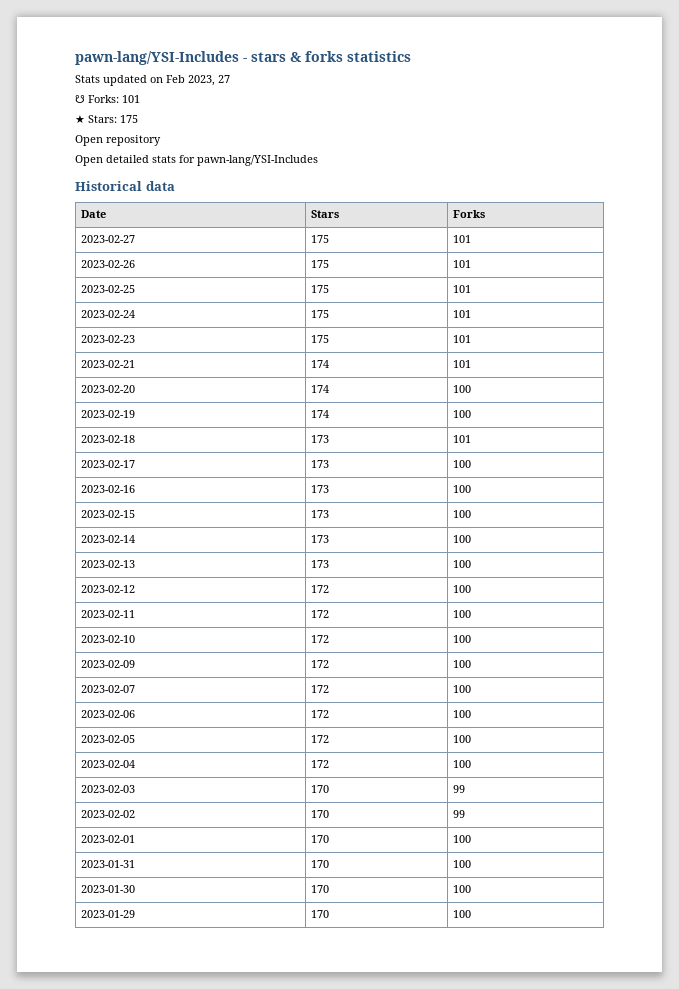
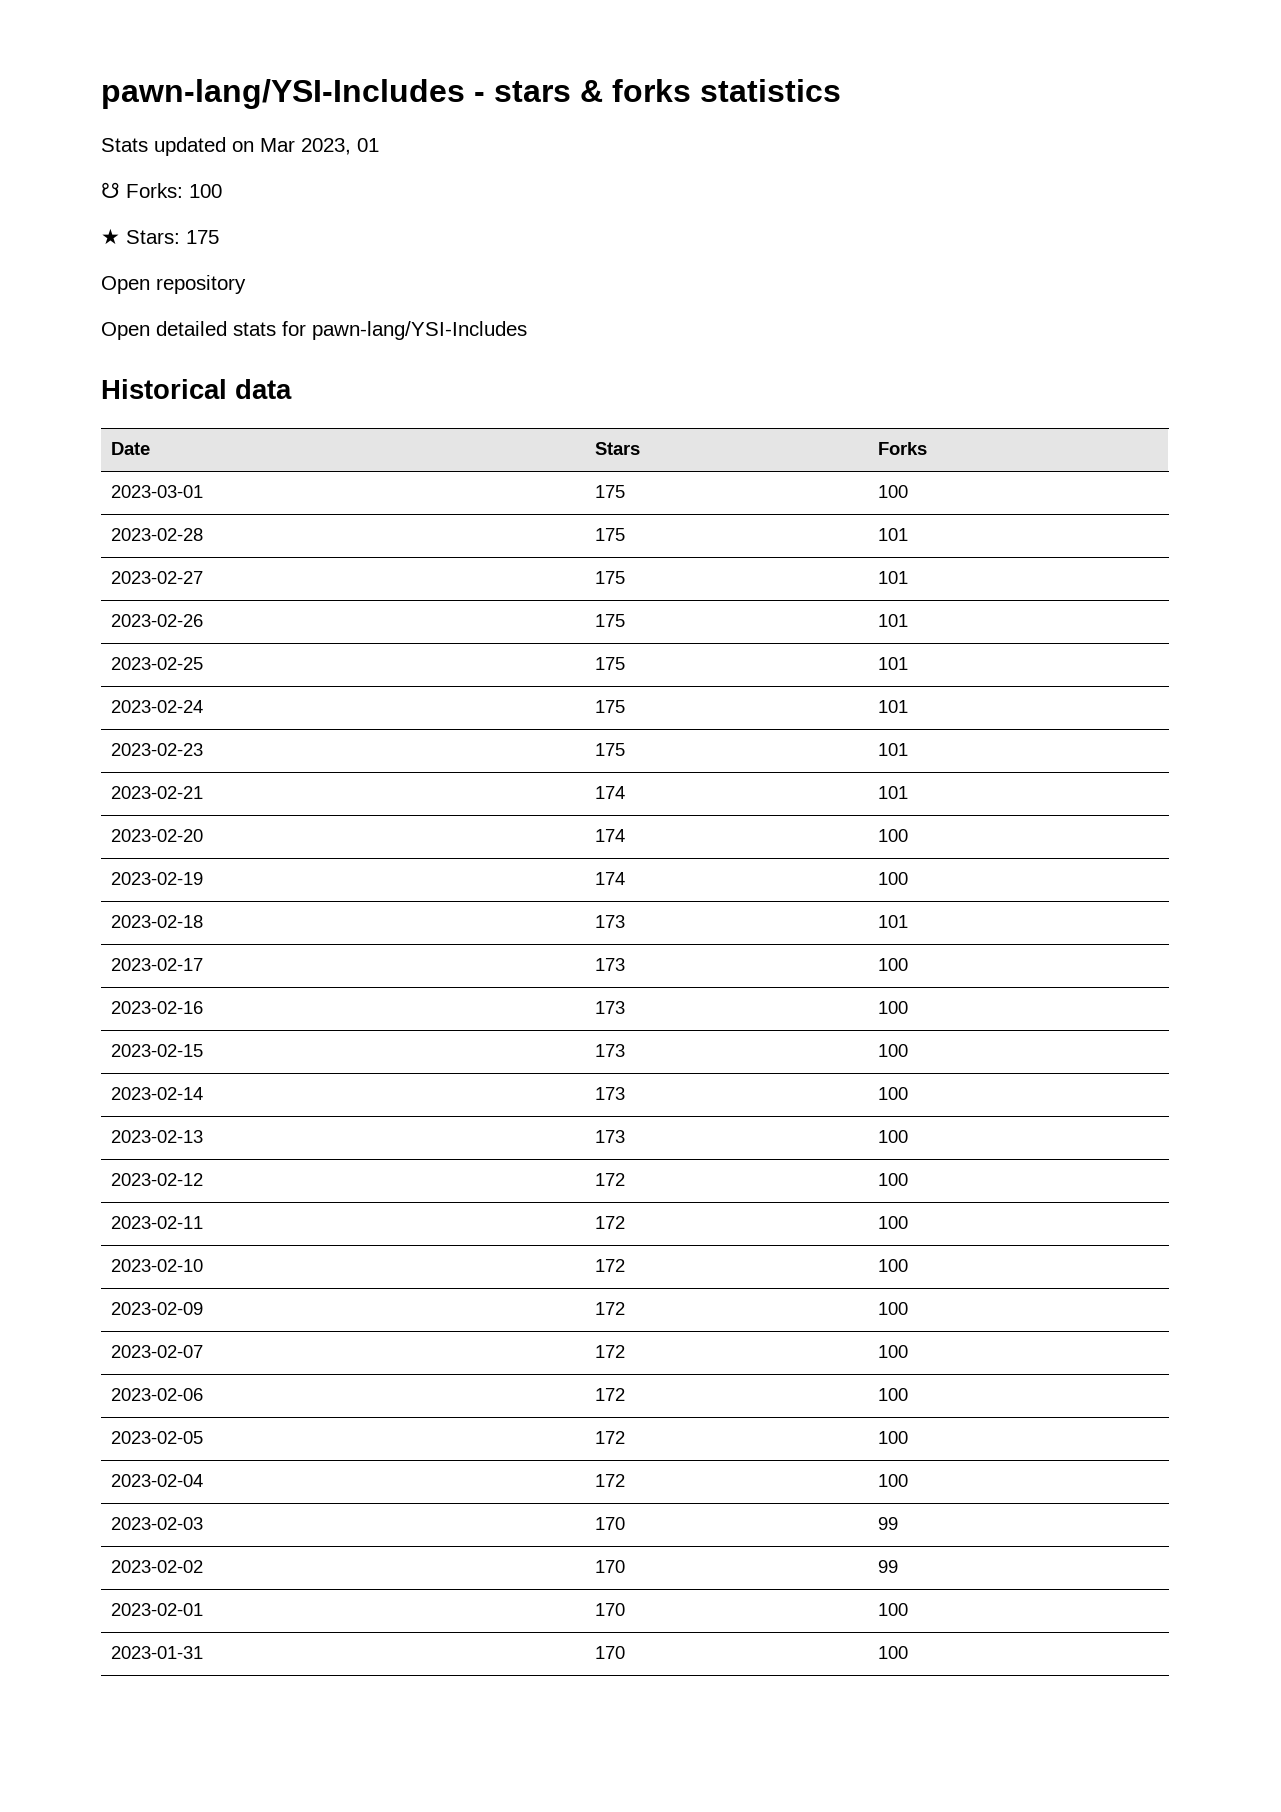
[166,75,230,86] Feb 2023, 27 -> [260,138,379,155] Mar 2023, 01
[122,95,140,103] 101 -> [189,184,222,198] 100
(486, 214) none -> [110,485,203,498] [594,485,625,498] [877,485,908,498] [110,528,203,541] [594,528,625,541] [877,528,908,541] // 2023-03-01 | 175 | 100 // 2023-02-28 | 175 | 101
[81,885,136,893] [311,885,330,893] [453,885,472,893] [81,910,136,918] [311,910,330,918] [453,910,472,918] // 2023-01-30 | 170 | 100 // 2023-01-29 | 170 | 100 -> (908, 1652) none

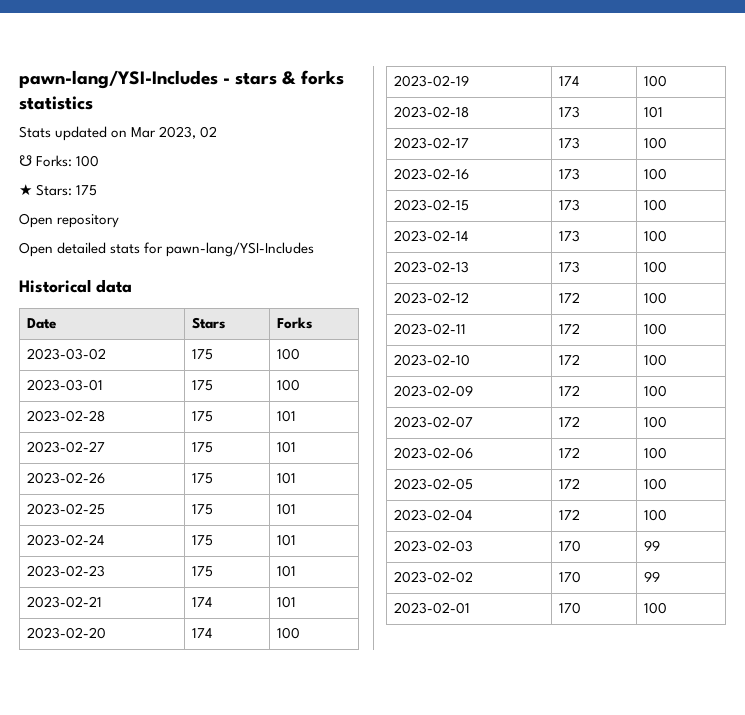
[357,138,379,152] 01 -> [200,126,218,138] 02
(927, 448) none -> [26,348,106,360] [191,349,213,360] [276,348,300,360] // 2023-03-02 | 175 | 100
[110,1646,203,1659] [594,1646,625,1659] [877,1646,908,1659] // 2023-01-31 | 170 | 100 -> (667, 608) none

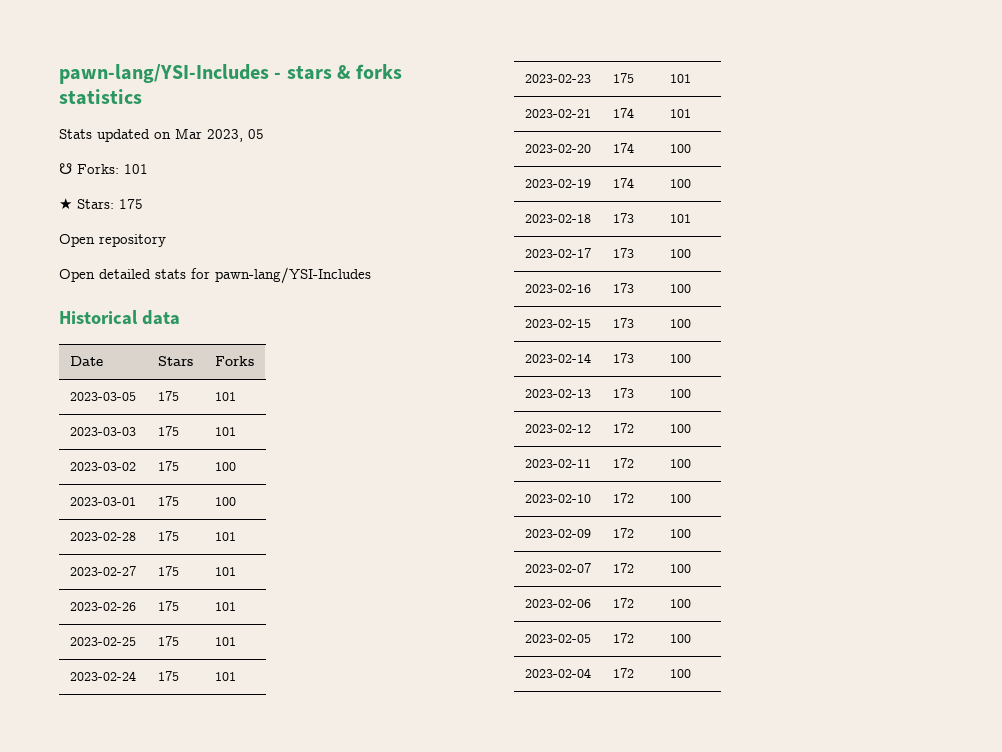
[200,126,218,138] 02 -> [248,129,264,139] 05
[76,155,100,167] 100 -> [124,164,148,174] 101
(312, 323) none -> [69,392,136,401] [157,391,179,401] [214,392,236,401] [69,427,136,436] [157,426,179,436] [214,427,236,436] // 2023-03-05 | 175 | 101 // 2023-03-03 | 175 | 101
[393,540,473,552] [558,540,581,552] [643,540,660,551] [393,571,473,583] [558,571,581,583] [643,571,660,582] [393,602,470,614] [558,602,581,614] [643,602,667,614] // 2023-02-03 | 170 | 99 // 2023-02-02 | 170 | 99 // 2023-02-01 | 170 | 100 -> (691, 673) none

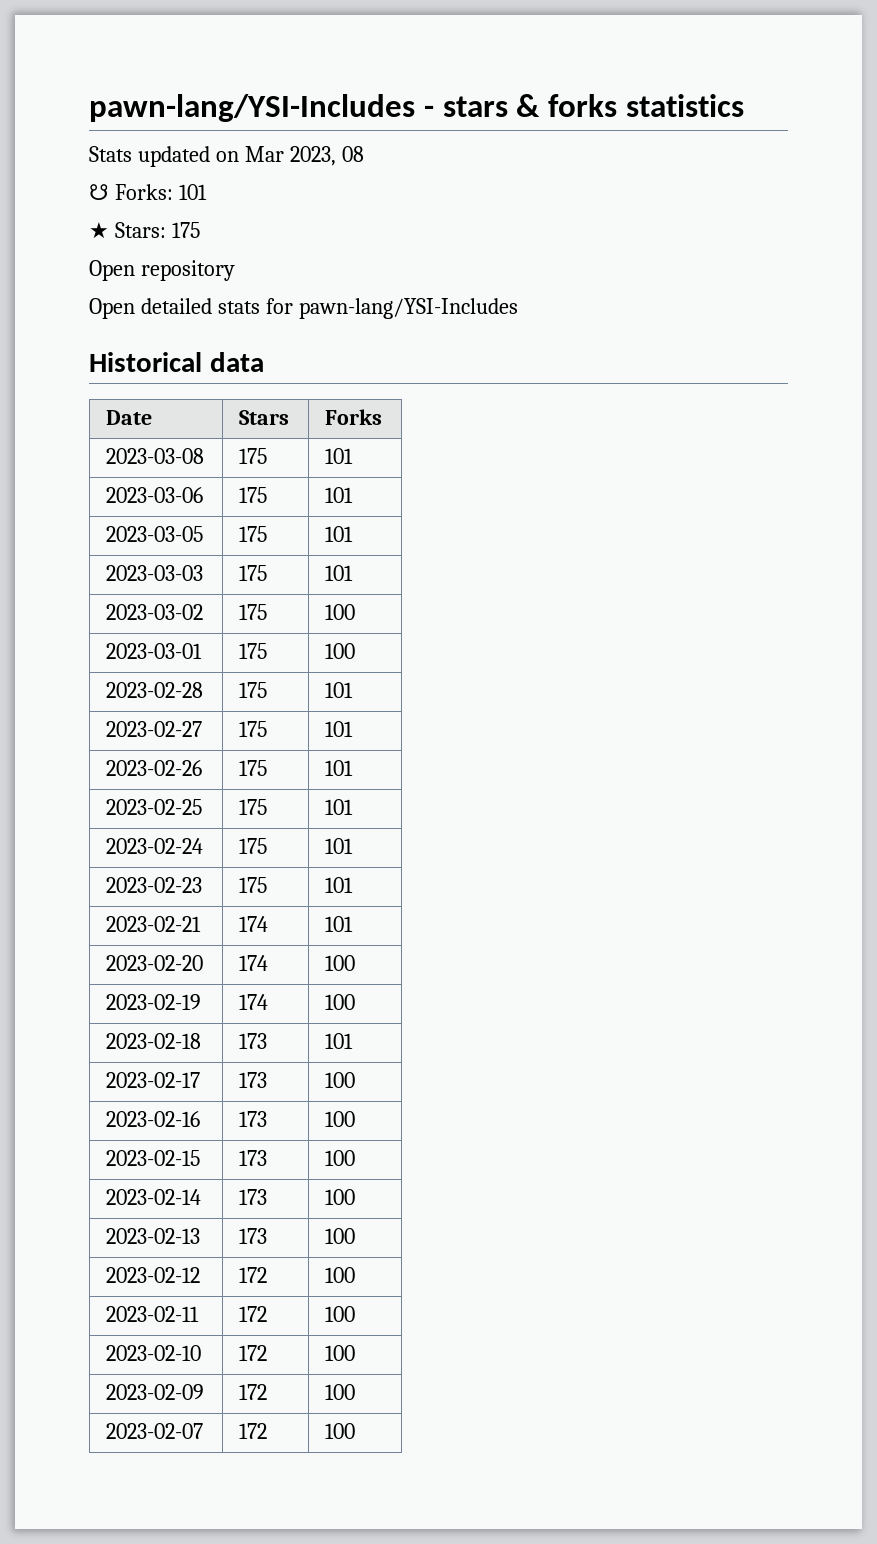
[248,129,264,139] 05 -> [341,146,364,162] 08
(254, 361) none -> [106,448,205,464] [239,448,268,464] [325,448,354,464] [106,487,204,503] [239,487,268,503] [325,487,354,503] // 2023-03-08 | 175 | 101 // 2023-03-06 | 175 | 101
[524,599,591,608] [612,598,634,608] [669,599,691,608] [524,634,591,643] [612,633,634,643] [669,634,691,643] [524,668,591,678] [612,668,634,678] [669,669,691,678] // 2023-02-06 | 172 | 100 // 2023-02-05 | 172 | 100 // 2023-02-04 | 172 | 100 -> (356, 1431) none

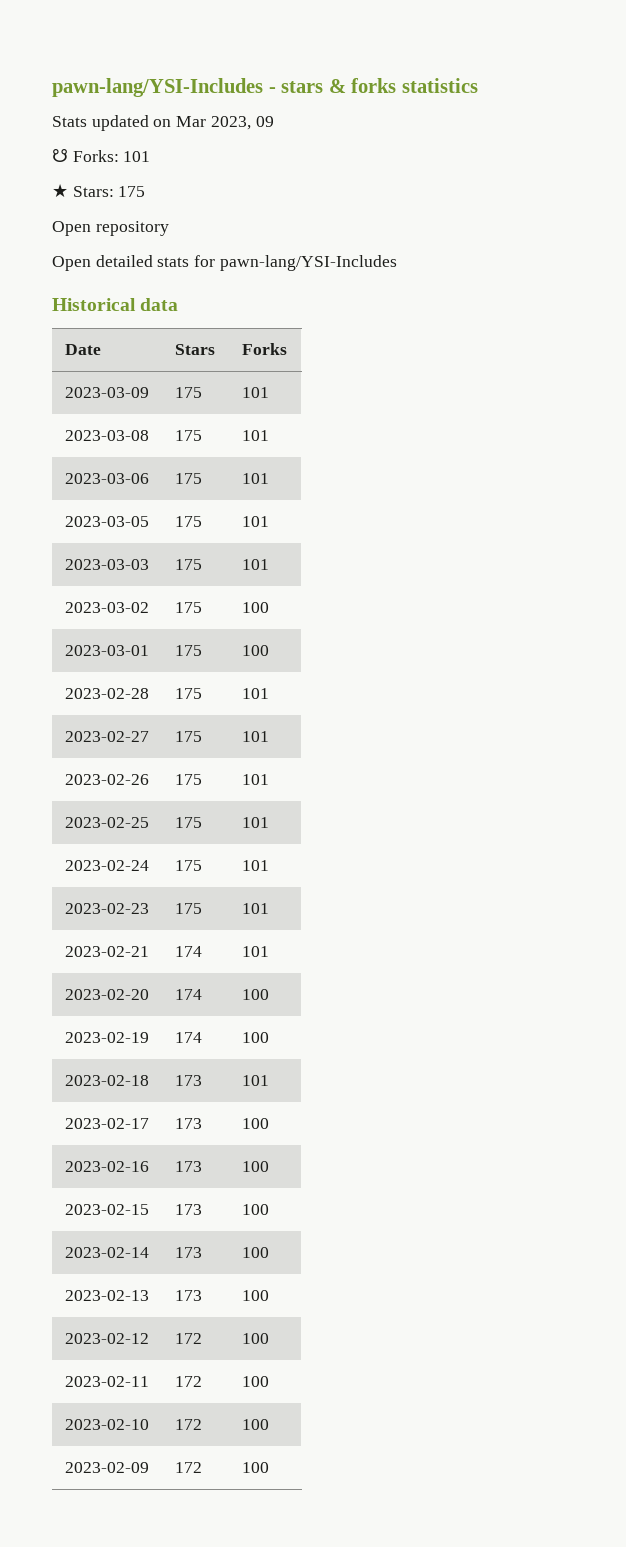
[341,146,364,162] 08 -> [255,116,274,127] 09
(383, 417) none -> [64,387,149,398] [174,387,202,398] [241,387,269,398] // 2023-03-09 | 175 | 101
[106,1423,204,1439] [239,1423,268,1439] [325,1423,356,1439] // 2023-02-07 | 172 | 100 -> (269, 1467) none

